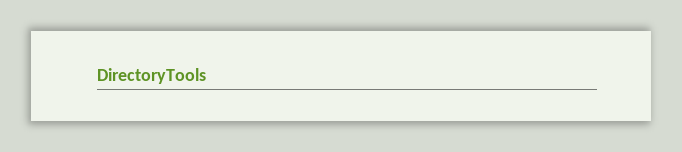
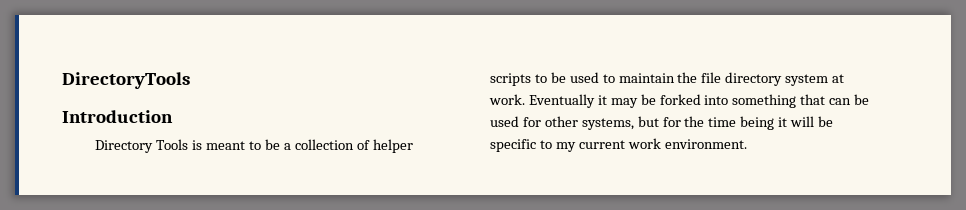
(206, 76) none -> [62,110,173,123] [95,139,413,153] [490,72,845,86] [489,94,870,108] [490,116,834,130] [490,138,747,152] // Introduction // Directory Tools is meant to be a collection of helper scripts to be used to maintain the file directory system at work. Eventually it may be forked into something that can be used for other systems, but for the time being it will be specific to my current work environment.

